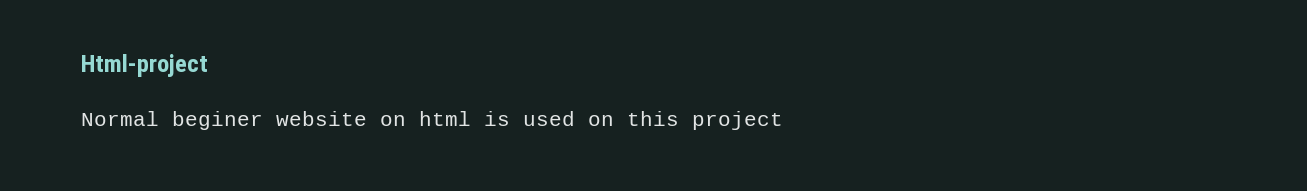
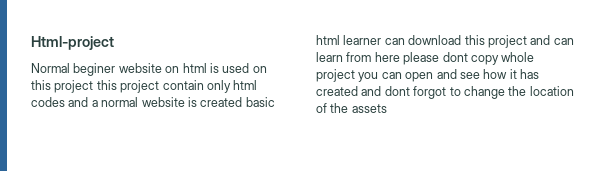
(783, 120) none -> [96,80,258,93] [31,97,275,107] [316,35,574,48] [316,52,535,65] [316,69,539,82] [316,86,574,99] [316,103,387,113] this project contain only html codes and a normal website is created basic html learner can download this project and can learn from here please dont copy whole project you can open and see how it has created and dont forgot to change the location of the assets

